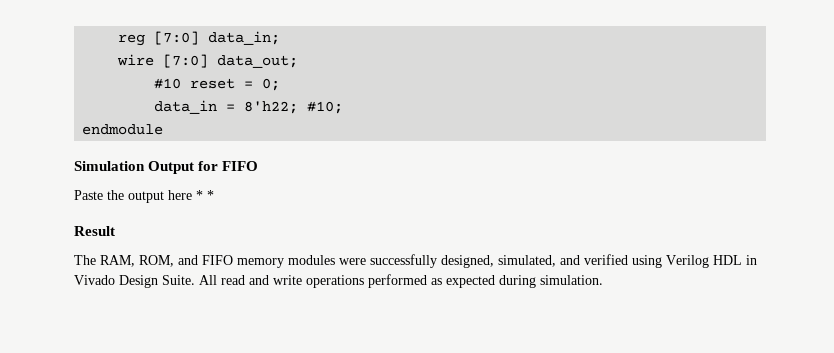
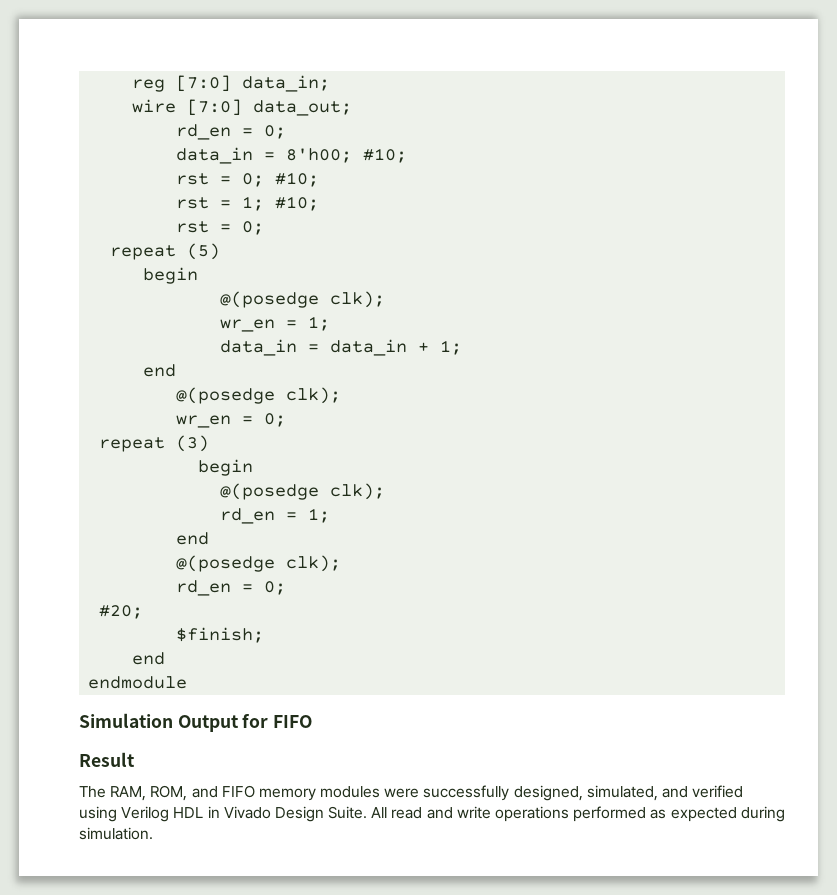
[154,78,236,89] #10 reset -> [176,124,232,140] rd_en
[244,101,344,114] 8'h22; #10; -> [286,148,408,163] [176,172,320,187] [176,196,320,211] [176,221,265,235] [110,243,221,260] [143,267,199,284] [220,291,386,308] [220,316,331,332] [220,339,463,356] [143,364,177,377] [176,387,342,404] [176,413,287,428] [99,435,210,452] [198,459,254,476] [220,483,386,500] [220,508,331,524] [176,532,210,545] [176,555,342,572] [176,580,287,596] [99,605,144,619] [176,627,265,643] [132,652,166,665] 8'h00; #10; // rst = 0; #10; // rst = 1; #10; // rst = 0; // repeat (5) // begin // @(posedge clk); // wr_en = 1; // data_in = data_in + 1; // end // @(posedge clk); // wr_en = 0; // repeat (3) // begin // @(posedge clk); // rd_en = 1; // end // @(posedge clk); // rd_en = 0; // #20; // $finish; // end
[74,190,214,203] // Paste the output here * * -> (313, 721) none

